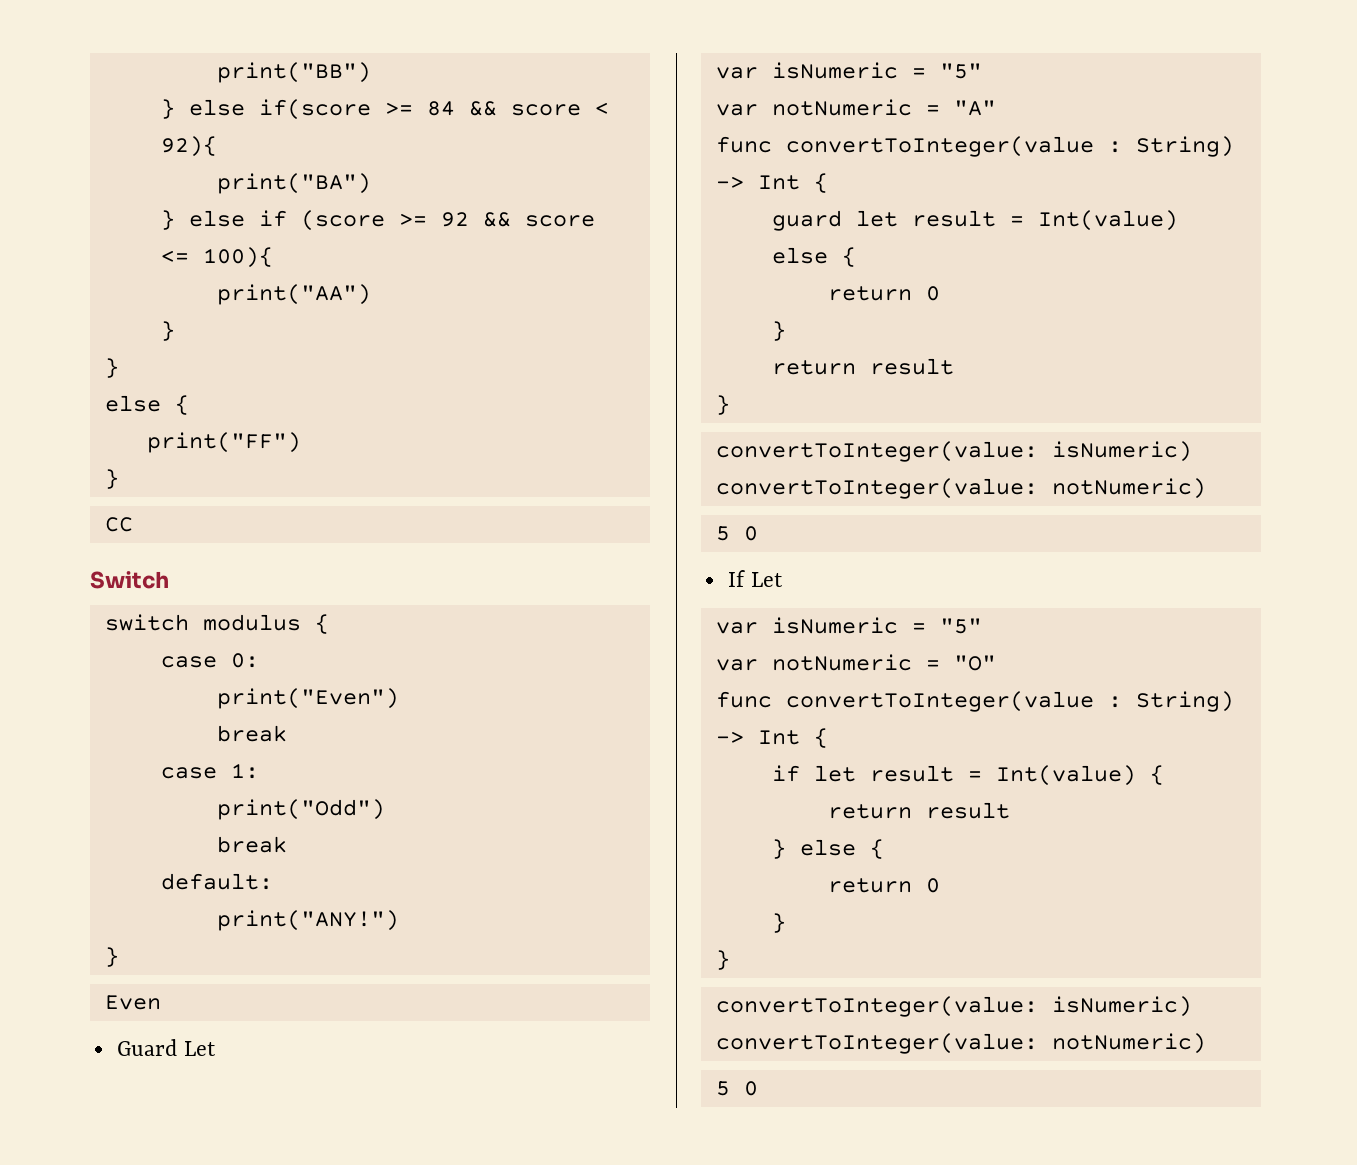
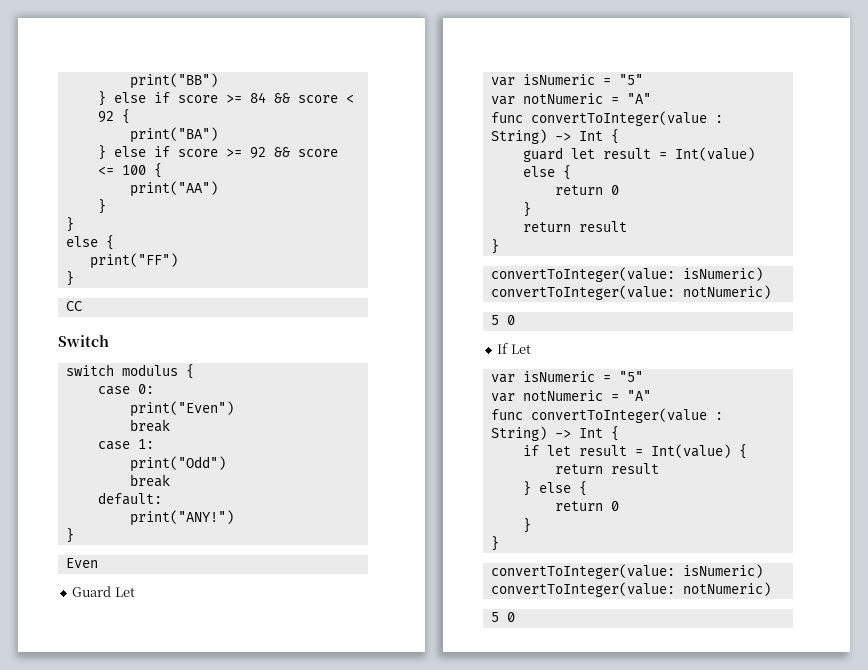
[258,99,371,120] if(score -> [153,92,218,103] if score
[160,136,217,157] 92){ -> [97,109,130,124] 92 {
[300,210,385,231] (score -> [177,149,218,157] score
[202,247,273,268] 100){ -> [121,163,162,178] 100 {
[953,655,996,671] "O" -> [626,390,651,401] "A"

